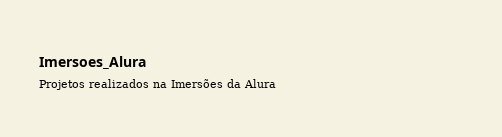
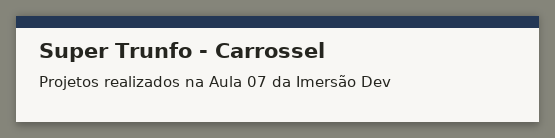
[39,56,146,69] Imersoes_Alura -> [39,42,325,62] Super Trunfo - Carrossel
[171,79,276,88] Imersões da Alura -> [209,75,391,87] Aula 07 da Imersão Dev

